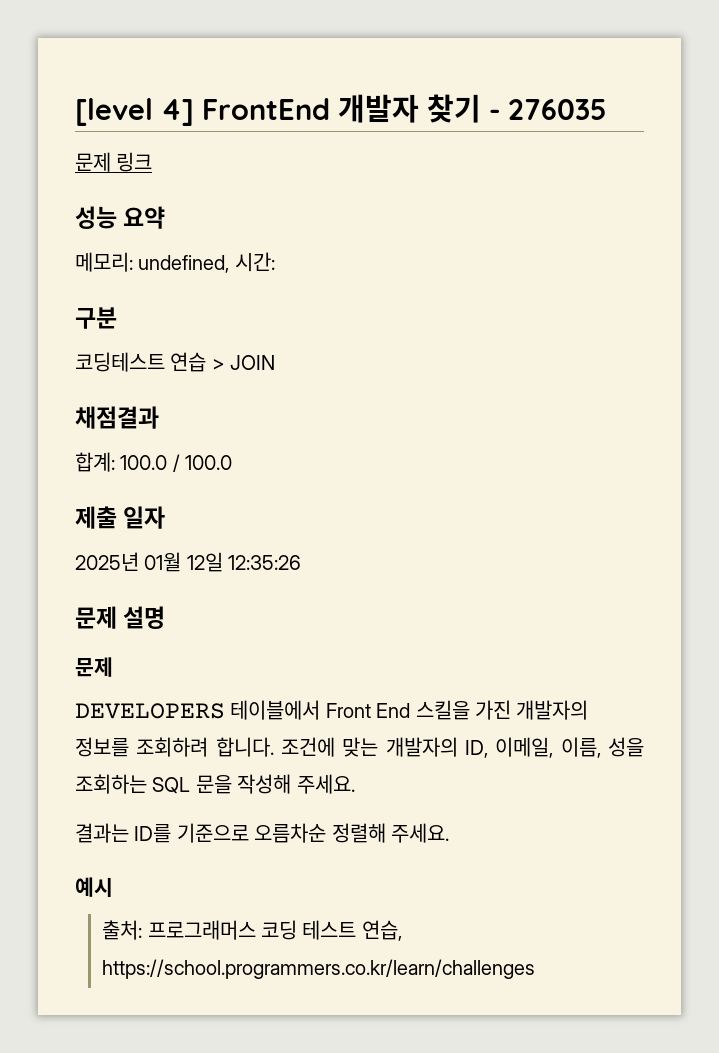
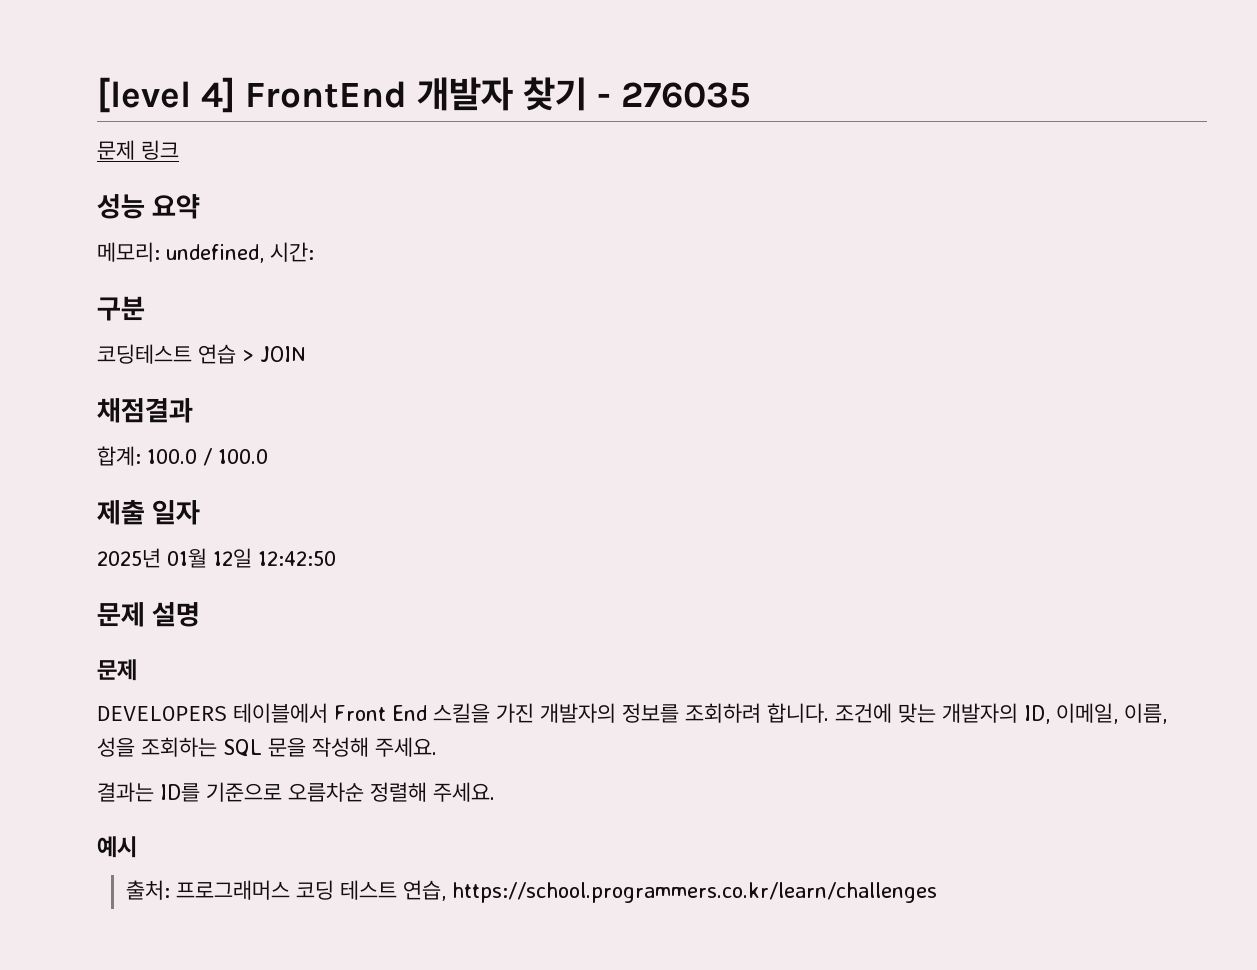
[228,555,302,570] 12:35:26 -> [258,551,336,566] 12:42:50

